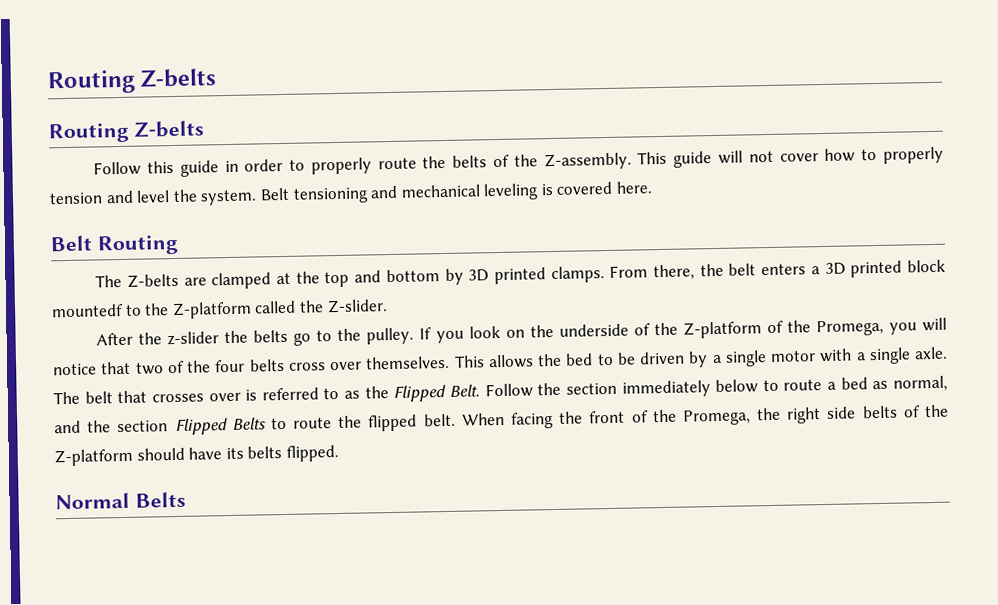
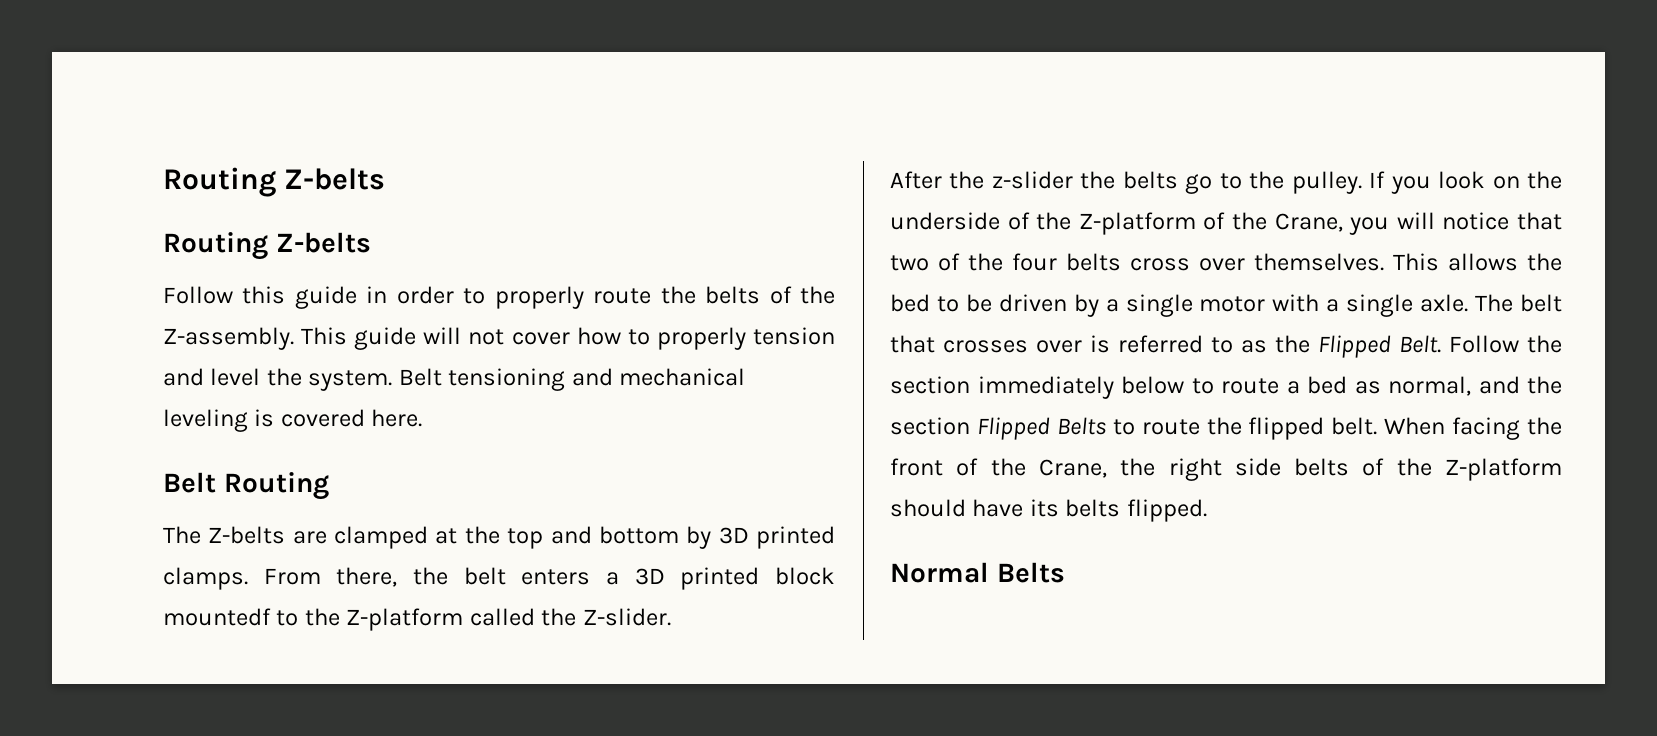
[815,319,884,337] Promega, -> [1274,213,1343,232] Crane,
[682,409,751,426] Promega, -> [1038,459,1107,478] Crane,

